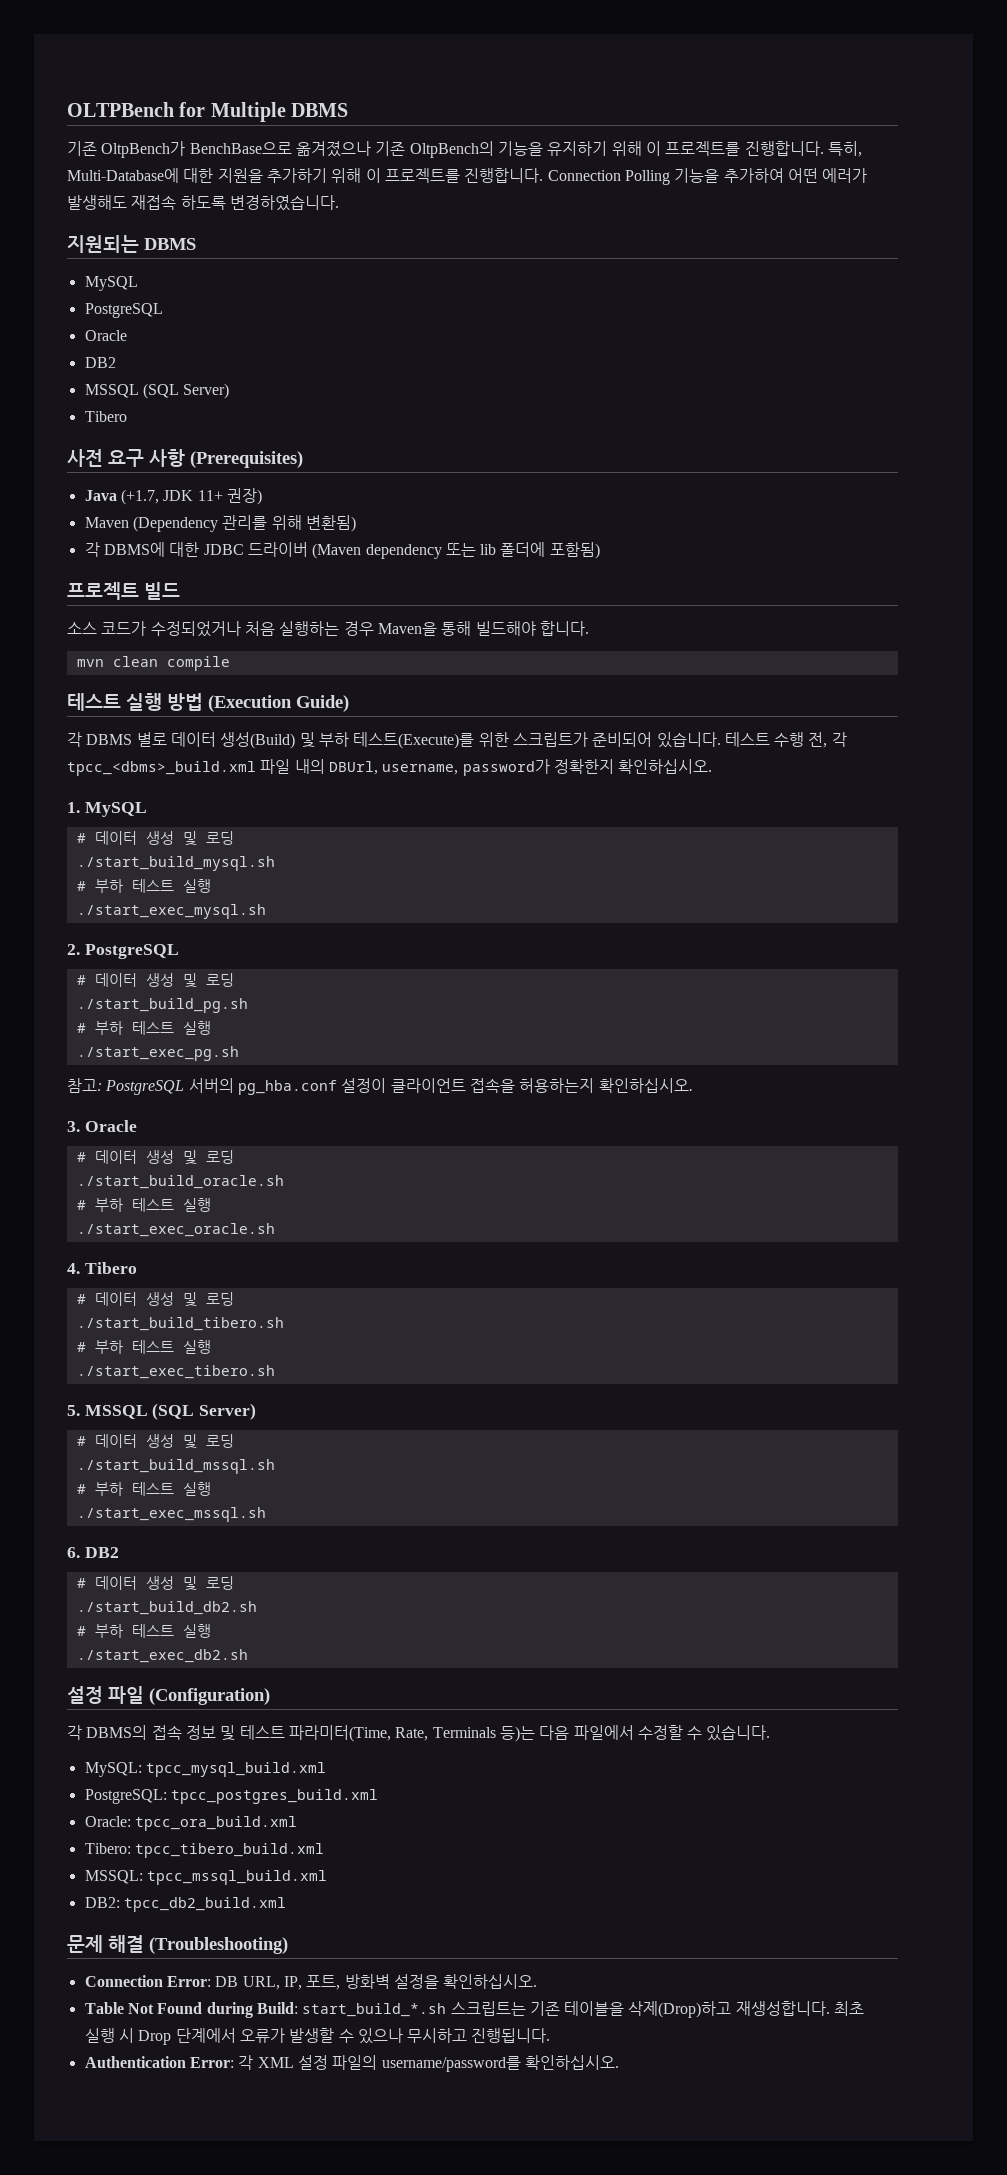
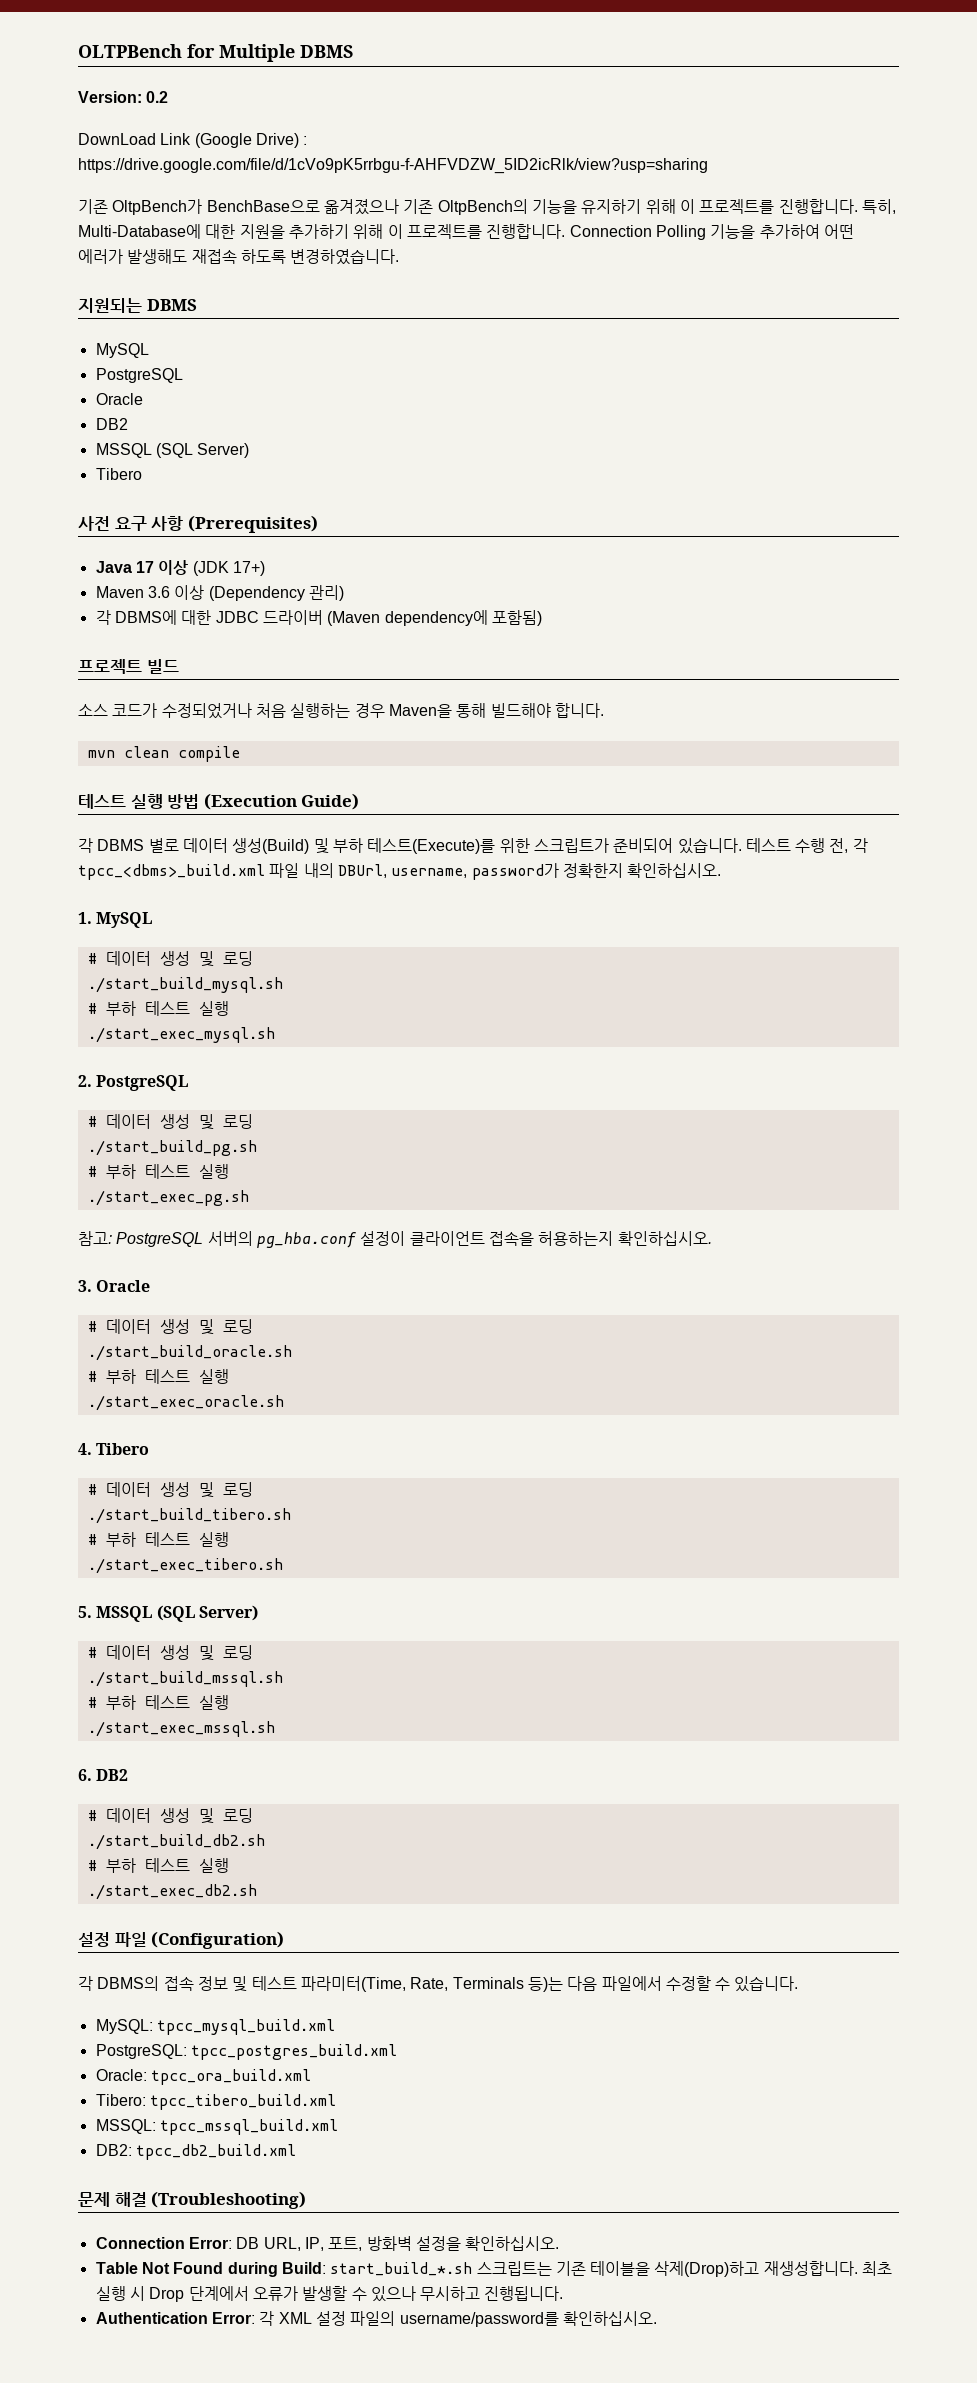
(349, 110) none -> [78,91,169,103] [78,133,308,148] [78,158,708,174] // Version: 0.2 // DownLoad Link (Google Drive) : https://drive.google.com/file/d/1cVo9pK5rrbgu-f-AHFVDZW_5ID2icRlk/view?usp=sharing
[120,488,262,505] [84,515,356,532] (+1.7, JDK 11+ 권장) // Maven (Dependency 관리를 위해 변환됨) -> [135,560,265,576] [95,585,344,601] 17 이상 (JDK 17+) // Maven 3.6 이상 (Dependency 관리)
[365,542,546,559] dependency 또는 lib 폴더에 -> [384,610,488,626] dependency에

